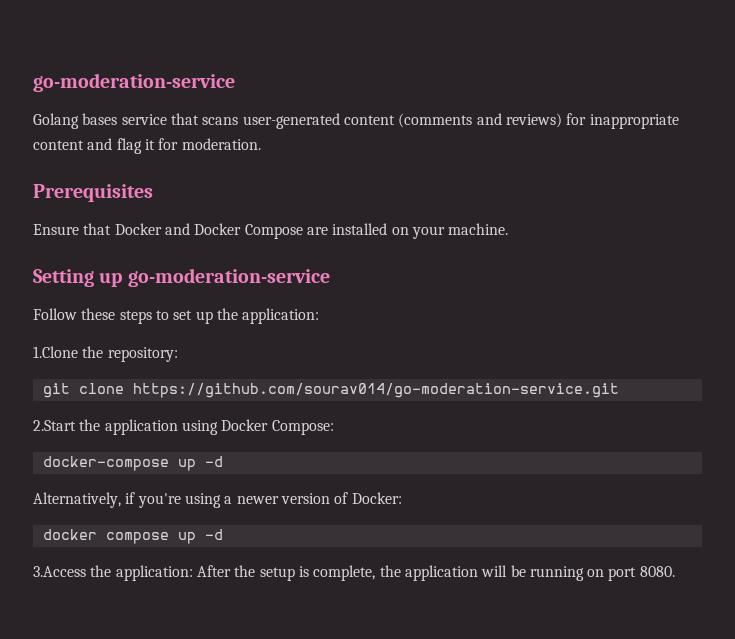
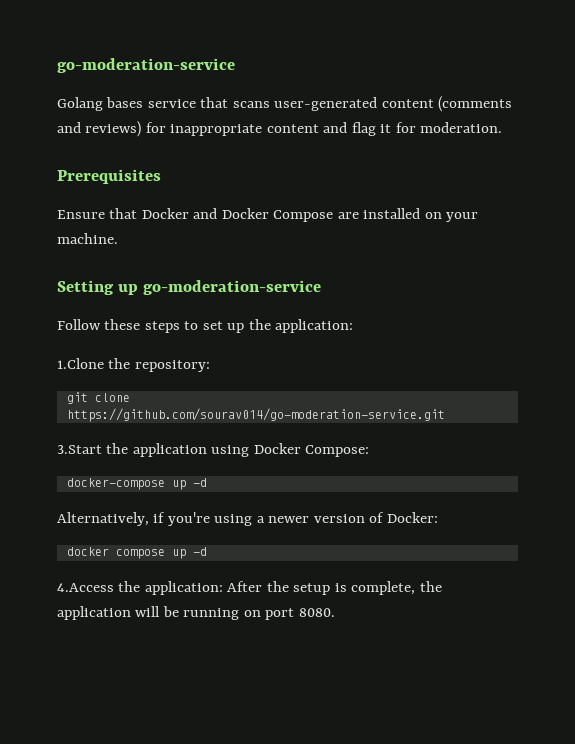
[33,420,76,431] 2.Start -> [57,445,102,454] 3.Start
[33,566,86,577] 3.Access -> [57,583,114,592] 4.Access

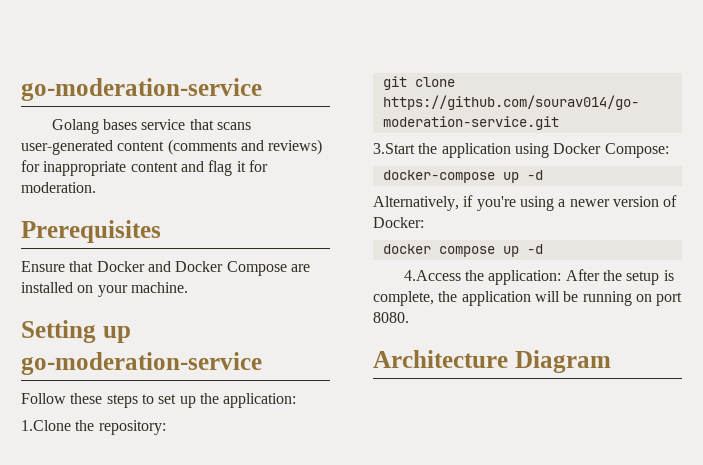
(335, 612) none -> [373,350,611,373] // Architecture Diagram

